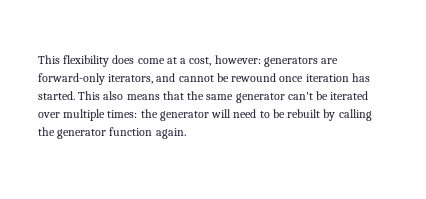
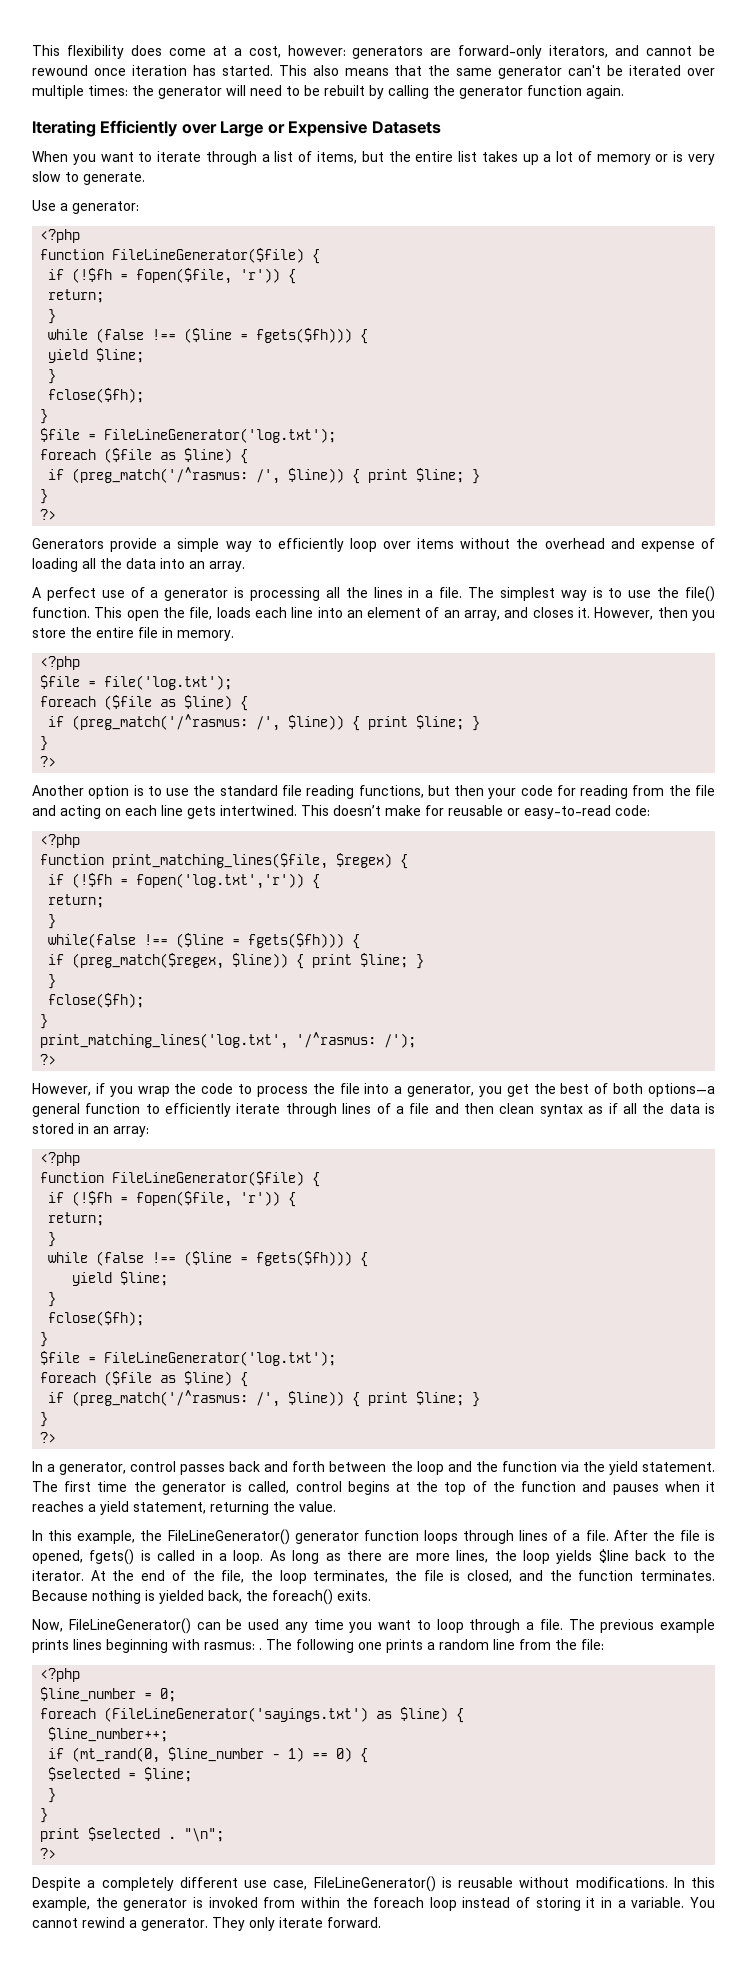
(186, 133) none -> [32,120,441,137] [32,151,715,165] [32,171,145,185] [32,200,139,214] [40,229,81,243] [40,248,321,264] [48,268,297,284] [48,289,105,303] [48,309,57,324] [48,328,369,344] [48,348,145,363] [48,369,57,384] [48,388,145,403] [40,409,49,424] [40,428,337,443] [40,448,249,464] [48,467,481,484] [40,489,49,504] [40,509,57,520] [32,538,715,552] [32,558,245,572] [32,586,715,602] [32,607,715,621] [32,627,234,641] [40,656,81,670] [40,675,233,690] [40,695,249,711] [48,714,481,731] [40,736,49,751] [40,756,57,767] [32,785,716,799] [32,805,650,819] [40,834,81,848] [40,853,409,869] [48,873,321,889] [48,894,105,908] [48,914,57,929] [48,933,361,949] [48,953,425,969] [48,974,57,989] [48,993,145,1008] [40,1014,49,1029] [40,1032,417,1049] [40,1054,57,1065] [32,1083,716,1097] [32,1103,715,1117] [32,1123,149,1137] [40,1152,81,1166] [40,1171,321,1187] [48,1191,297,1207] [48,1212,105,1226] [48,1232,57,1247] [48,1251,369,1267] [72,1271,169,1286] [48,1292,57,1307] [48,1311,145,1326] [40,1332,49,1347] [40,1351,337,1366] [40,1371,249,1387] [48,1390,481,1407] [40,1412,49,1427] [40,1432,57,1443] [32,1461,715,1475] [32,1481,715,1495] [32,1501,336,1515] [32,1529,715,1545] [32,1549,715,1565] [32,1570,716,1584] [32,1589,371,1605] [32,1618,715,1634] [32,1639,604,1653] [40,1668,81,1682] [40,1687,177,1702] [40,1707,465,1723] [48,1727,169,1742] [48,1747,369,1763] [48,1767,193,1782] [48,1788,57,1803] [40,1808,49,1823] [40,1827,225,1842] [40,1848,57,1859] [32,1876,715,1892] [32,1897,715,1911] [32,1917,381,1931] // Iterating Efficiently over Large or Expensive Datasets // When you want to iterate through a list of items, but the entire list takes up a lot of memory or is very slow to generate. // Use a generator: // <?php // function FileLineGenerator($file) { // if (!$fh = fopen($file, 'r')) { // return; // } // while (false !== ($line = fgets($fh))) { // yield $line; // } // fclose($fh); // } // $file = FileLineGenerator('log.txt'); // foreach ($file as $line) { // if (preg_match('/^rasmus: /', $line)) { print $line; } // } // ?> // Generators provide a simple way to efficiently loop over items without the overhead and expense of loading all the data into an array. // A perfect use of a generator is processing all the lines in a file. The simplest way is to use the file() function. This open the file, loads each line into an element of an array, and closes it. However, then you store the entire file in memory. // <?php // $file = file('log.txt'); // foreach ($file as $line) { // if (preg_match('/^rasmus: /', $line)) { print $line; } // } // ?> // Another option is to use the standard file reading functions, but then your code for reading from the file and acting on each line gets intertwined. This doesn’t make for reusable or easy-to-read code: // <?php // function print_matching_lines($file, $regex) { // if (!$fh = fopen('log.txt','r')) { // return; // } // while(false !== ($line = fgets($fh))) { // if (preg_match($regex, $line)) { print $line; } // } // fclose($fh); // } // print_matching_lines('log.txt', '/^rasmus: /'); // ?> // However, if you wrap the code to process the file into a generator, you get the best of both options—a general function to efficiently iterate through lines of a file and then clean syntax as if all the data is stored in an array: // <?php // function FileLineGenerator($file) { // if (!$fh = fopen($file, 'r')) { // return; // } // while (false !== ($line = fgets($fh))) { // yield $line; // } // fclose($fh); // } // $file = FileLineGenerator('log.txt'); // foreach ($file as $line) { // if (preg_match('/^rasmus: /', $line)) { print $line; } // } // ?> // In a generator, control passes back and forth between the loop and the function via the yield statement. The first time the generator is called, control begins at the top of the function and pauses when it reaches a yield statement, returning the value. // In this example, the FileLineGenerator() generator function loops through lines of a file. After the file is opened, fgets() is called in a loop. As long as there are more lines, the loop yields $line back to the iterator. At the end of the file, the loop terminates, the file is closed, and the function terminates. Because nothing is yielded back, the foreach() exits. // Now, FileLineGenerator() can be used any time you want to loop through a file. The previous example prints lines beginning with rasmus: . The following one prints a random line from the file: // <?php // $line_number = 0; // foreach (FileLineGenerator('sayings.txt') as $line) { // $line_number++; // if (mt_rand(0, $line_number - 1) == 0) { // $selected = $line; // } // } // print $selected . "\n"; // ?> // Despite a completely different use case, FileLineGenerator() is reusable without modifications. In this example, the generator is invoked from within the foreach loop instead of storing it in a variable. You cannot rewind a generator. They only iterate forward.

